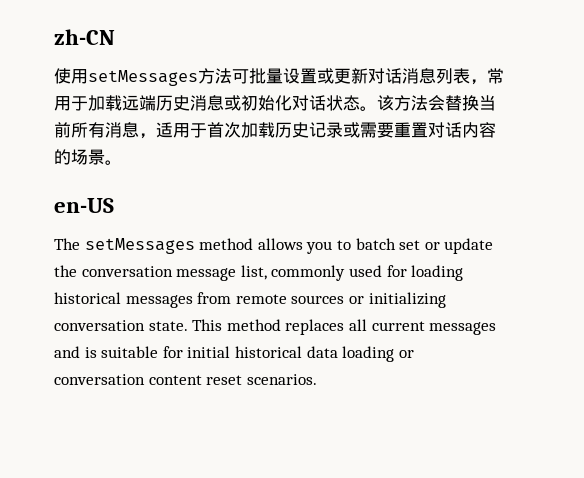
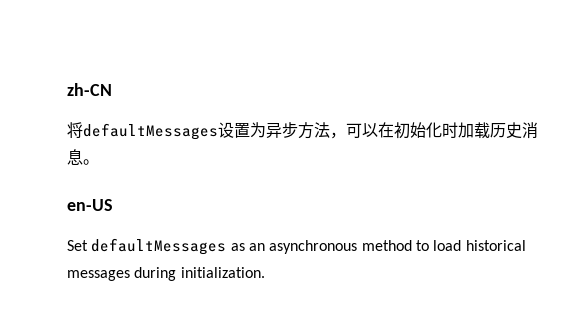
[54,68,504,86] [54,95,496,111] [54,122,496,139] [54,149,122,165] [54,198,114,213] [54,238,494,254] [54,265,464,281] [54,292,446,308] [54,319,497,335] [54,346,414,362] [54,374,317,385] 使用setMessages方法可批量设置或更新对话消息列表，常用于加载远端历史消息或初始化对话状态。该方法会替换当前所有消息，适用于首次加载历史记录或需要重置对话内容的场景。 // en-US // The setMessages method allows you to batch set or update the conversation message list, commonly used for loading historical messages from remote sources or initializing conversation state. This method replaces all current messages and is suitable for initial historical data loading or conversation content reset scenarios. -> [67,122,538,140] [67,149,99,165] [67,199,113,211] [67,238,526,255] [67,267,265,281] 将defaultMessages设置为异步方法，可以在初始化时加载历史消息。 // en-US // Set defaultMessages as an asynchronous method to load historical messages during initialization.

